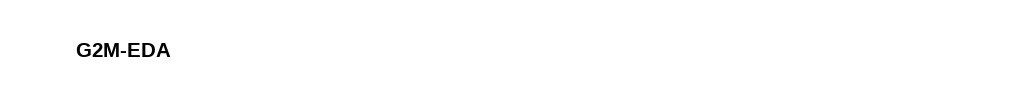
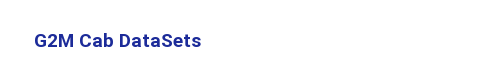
[76,43,171,57] G2M-EDA -> [34,33,202,47] G2M Cab DataSets

